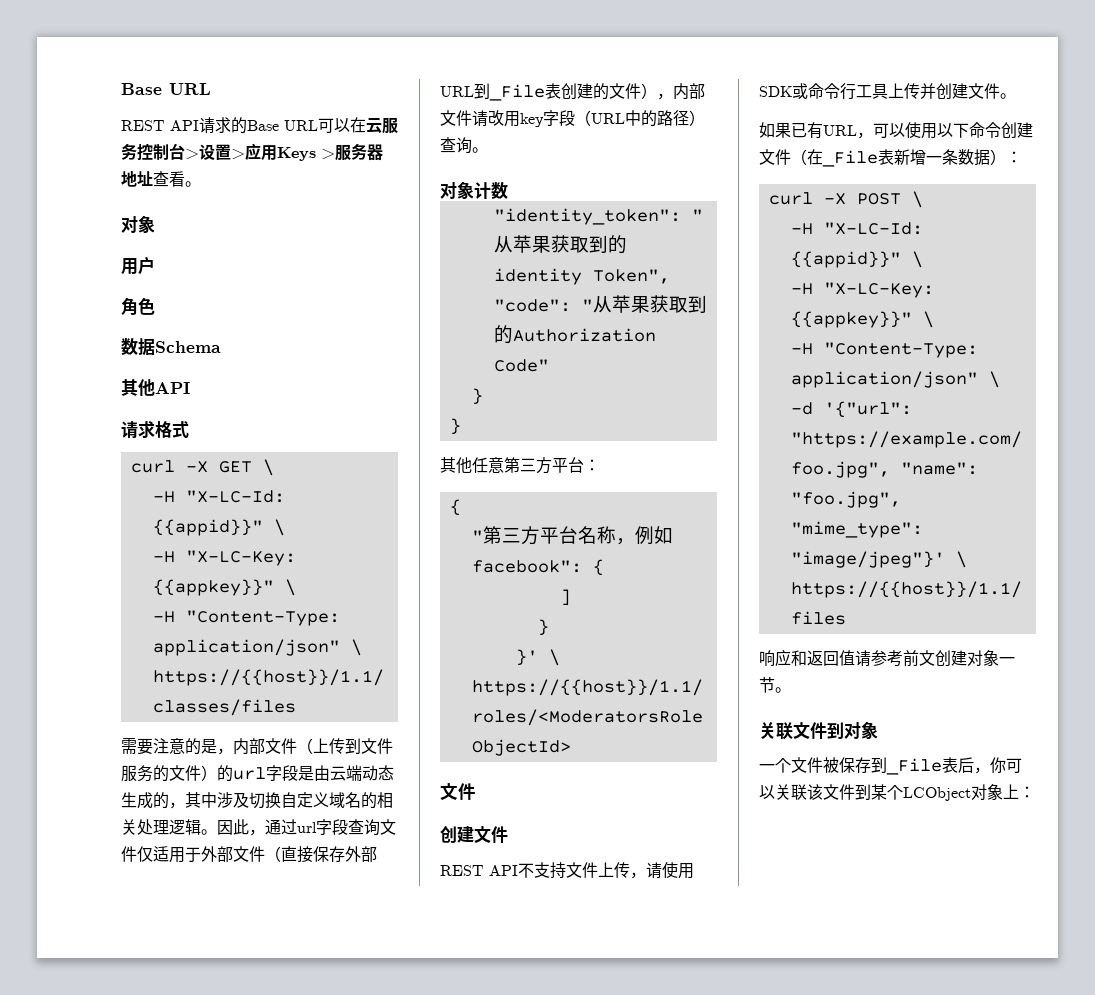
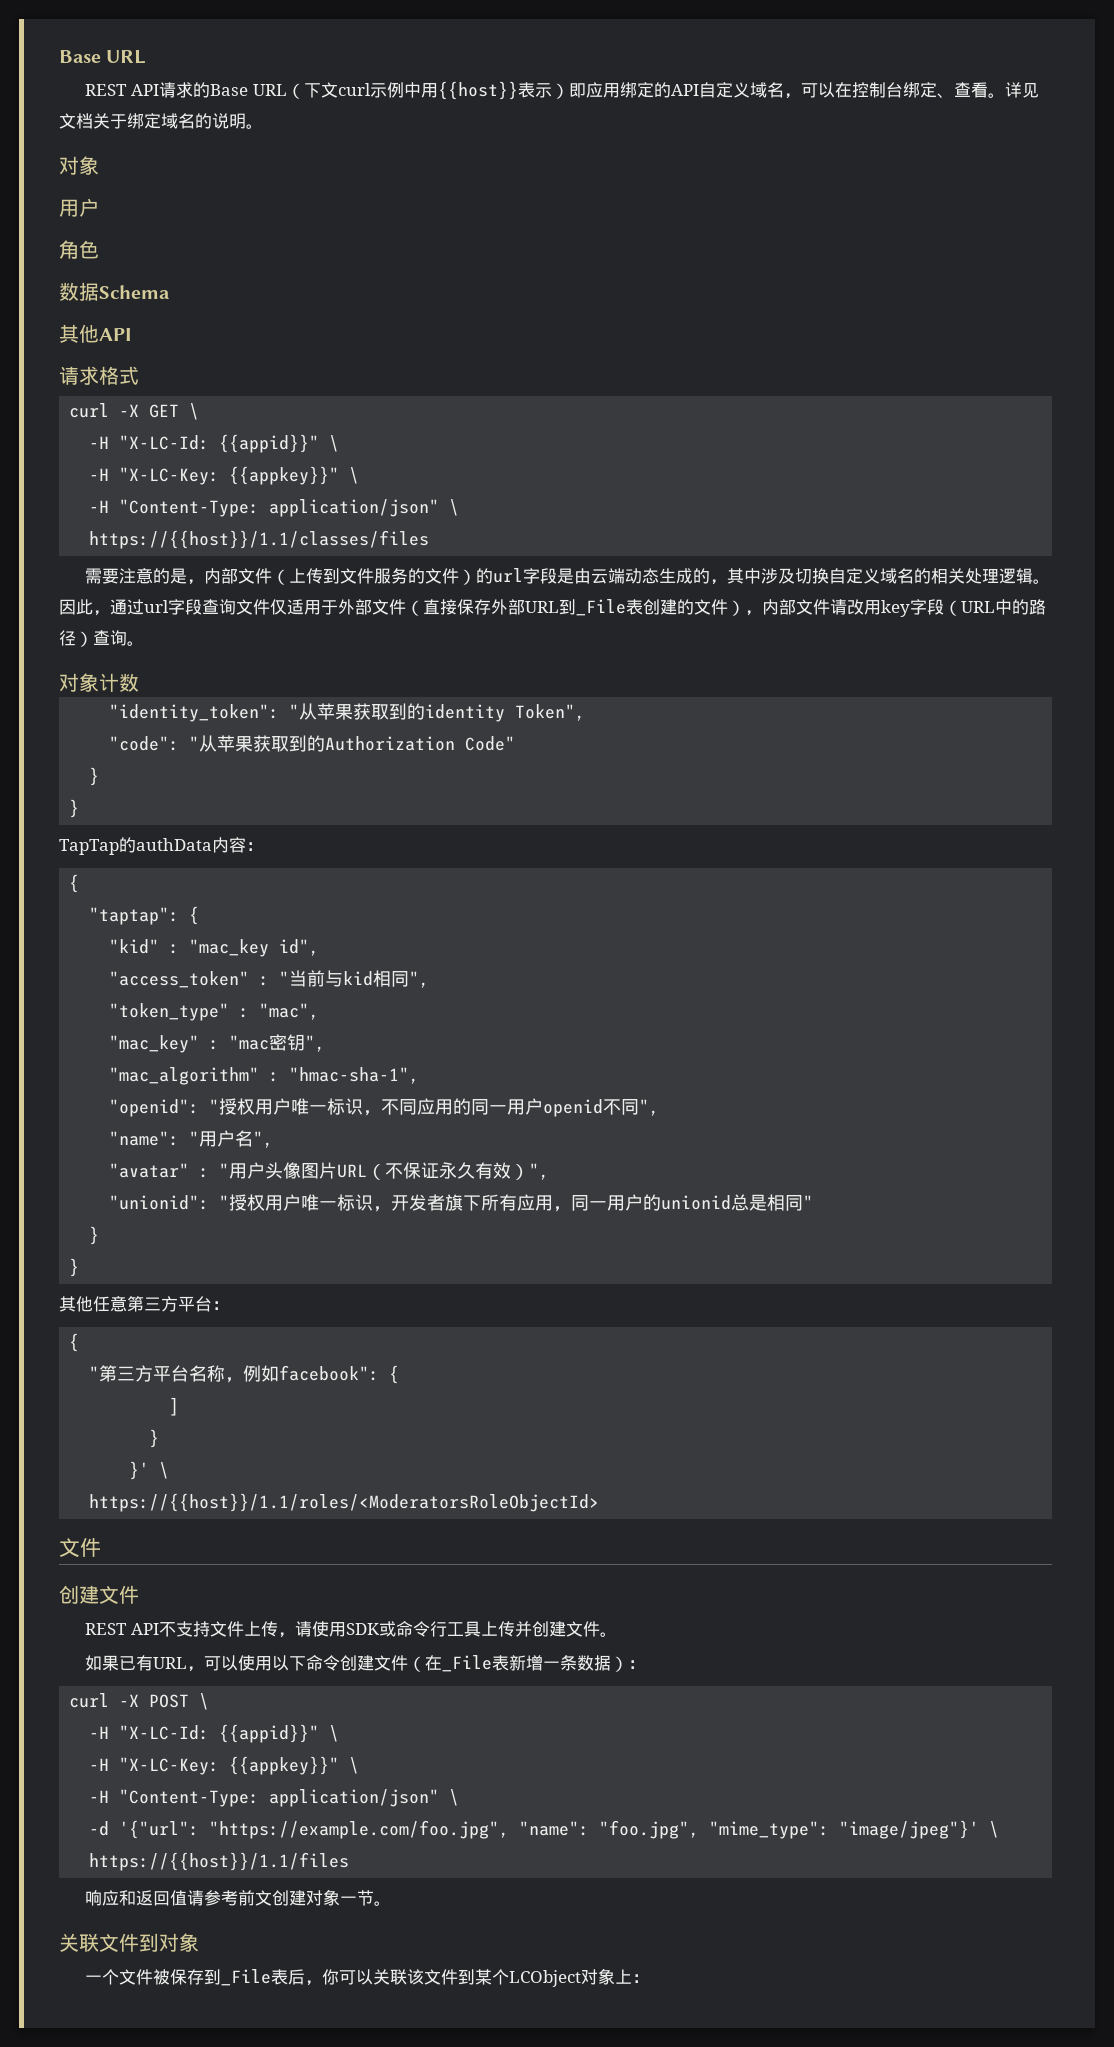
[318,117,398,134] [121,143,383,161] [121,171,185,187] 可以在云服务控制台>设置>应用Keys >服务器地址查看 -> [286,81,1039,100] [59,113,246,129] （下文curl示例中用{{host}}表示）即应用绑定的API自定义域名，可以在控制台绑定、查看。详见文档关于绑定域名的说明
(461, 426) none -> [59,837,263,855] [69,874,80,893] [89,906,200,925] [109,939,320,957] [109,970,430,988] [109,1003,320,1021] [109,1034,326,1053] [109,1067,420,1085] [109,1098,660,1117] [109,1130,274,1148] [109,1162,550,1180] [109,1194,814,1212] [89,1226,100,1245] [69,1258,80,1277] // TapTap的authData内容： // { // "taptap": { // "kid" : "mac_key id", // "access_token" : "当前与kid相同", // "token_type" : "mac", // "mac_key" : "mac密钥", // "mac_algorithm" : "hmac-sha-1", // "openid": "授权用户唯一标识，不同应用的同一用户openid不同", // "name": "用户名", // "avatar" : "用户头像图片URL（不保证永久有效）", // "unionid": "授权用户唯一标识，开发者旗下所有应用，同一用户的unionid总是相同" // } // }

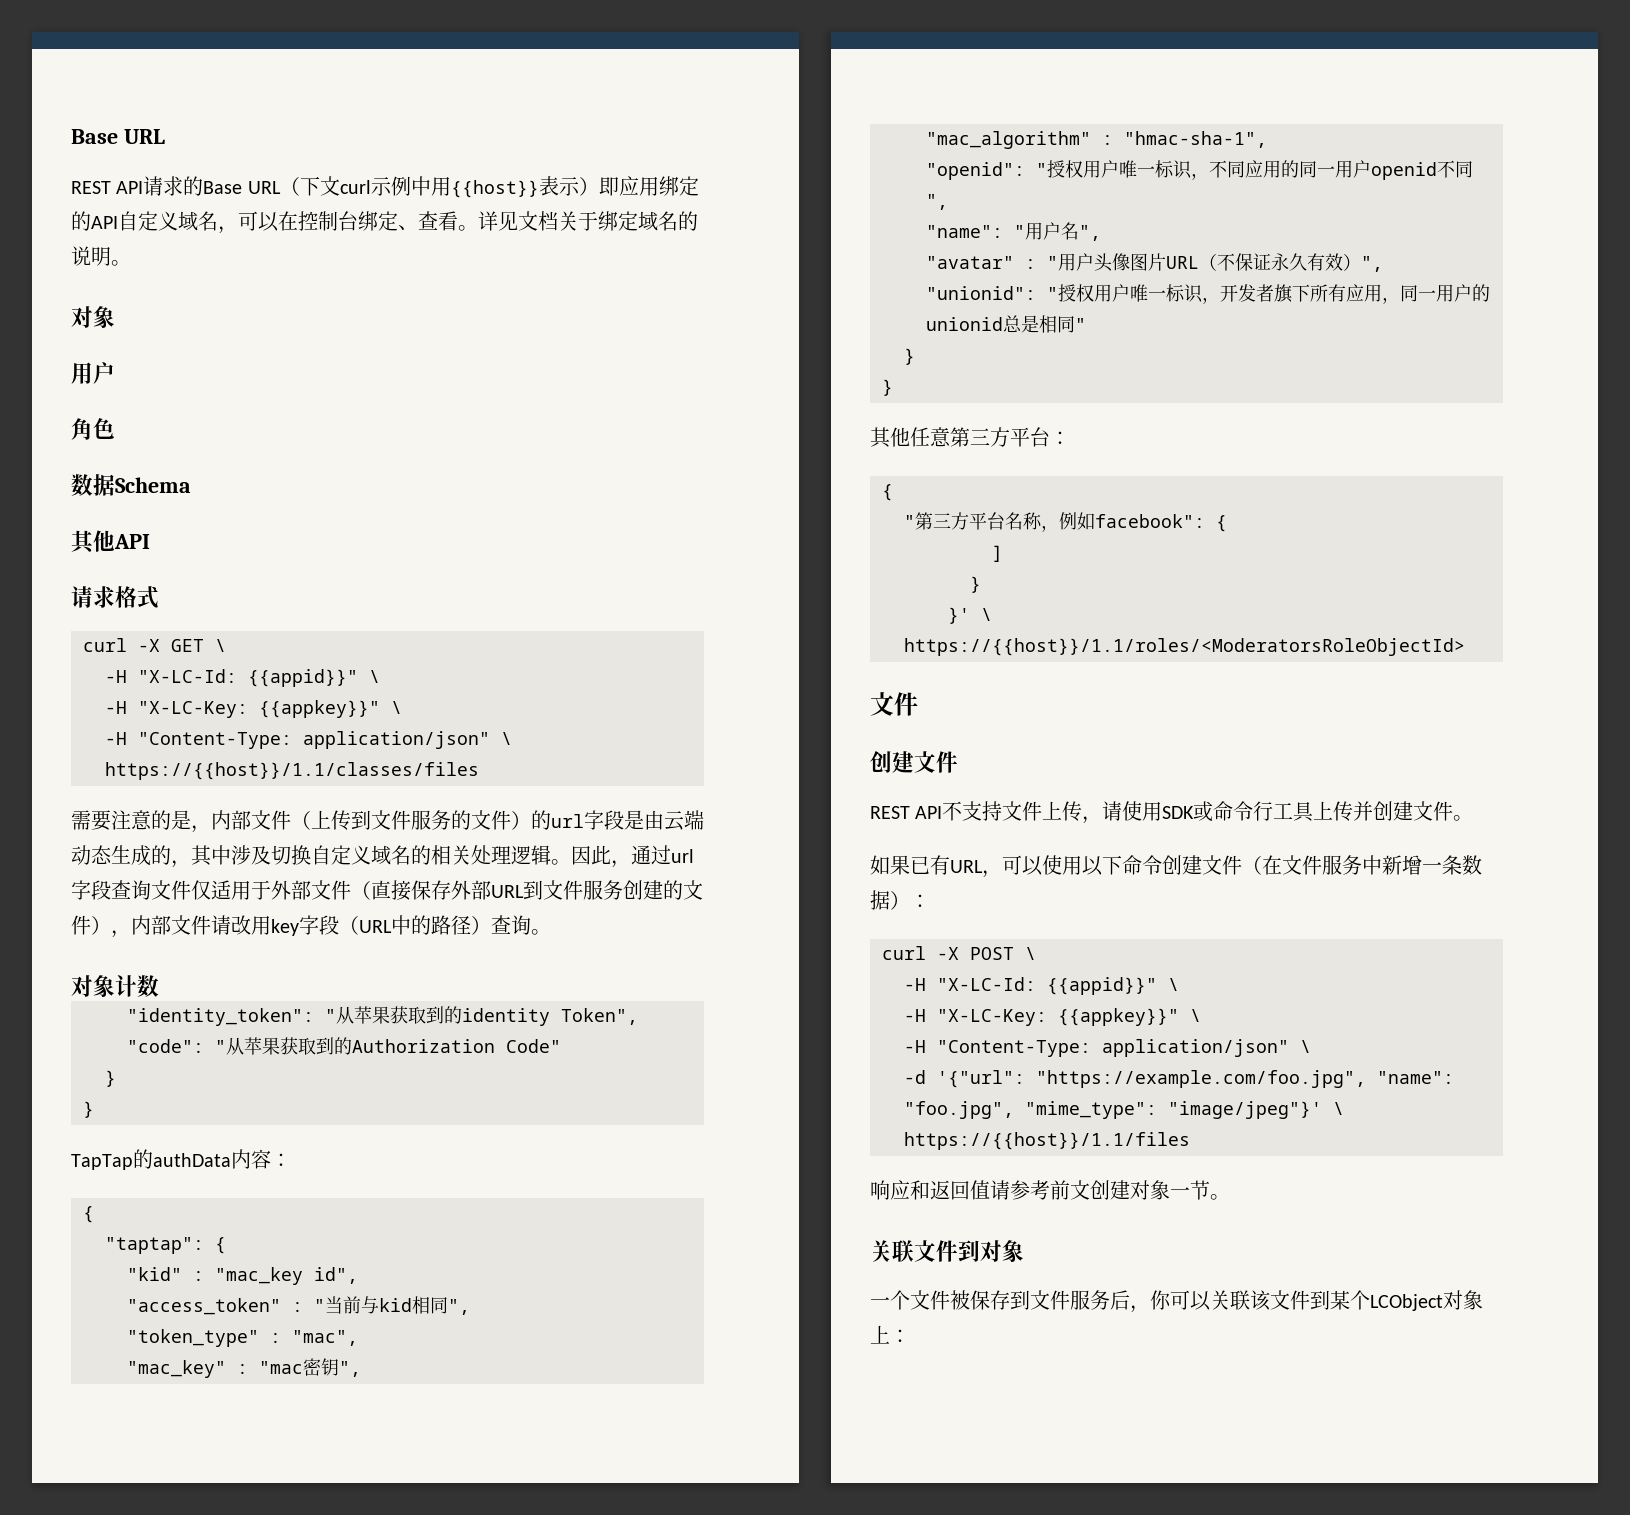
[576,599,643,616] _File表 -> [543,880,623,900] 文件服务
[442,1655,510,1672] _File表 -> [1282,855,1382,875] 文件服务中
[221,1969,289,1986] _File表 -> [1030,1290,1110,1310] 文件服务

